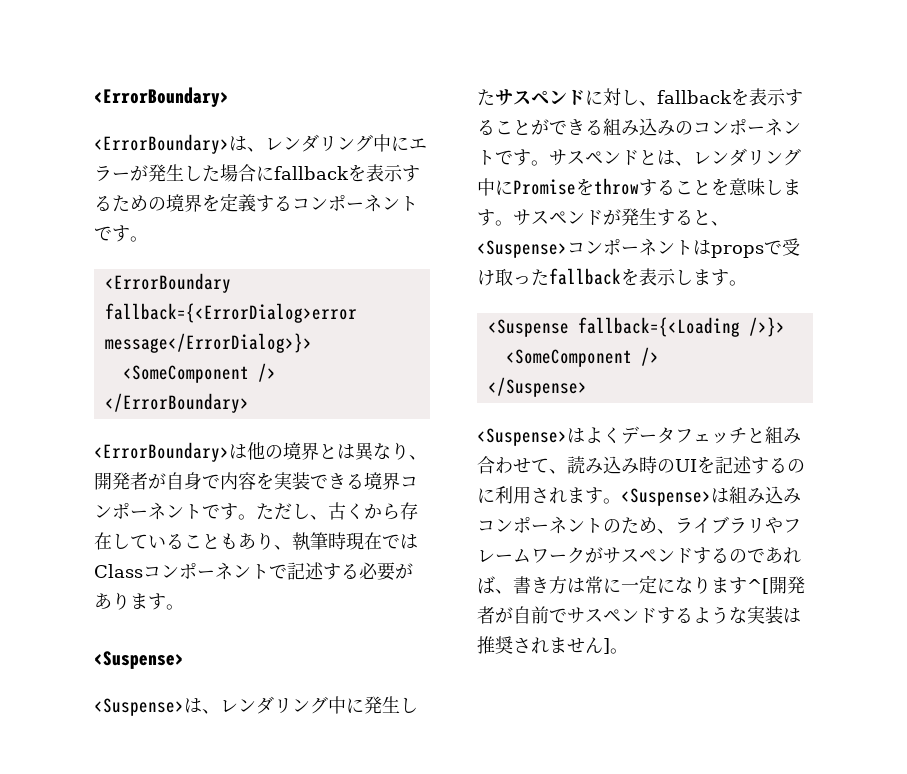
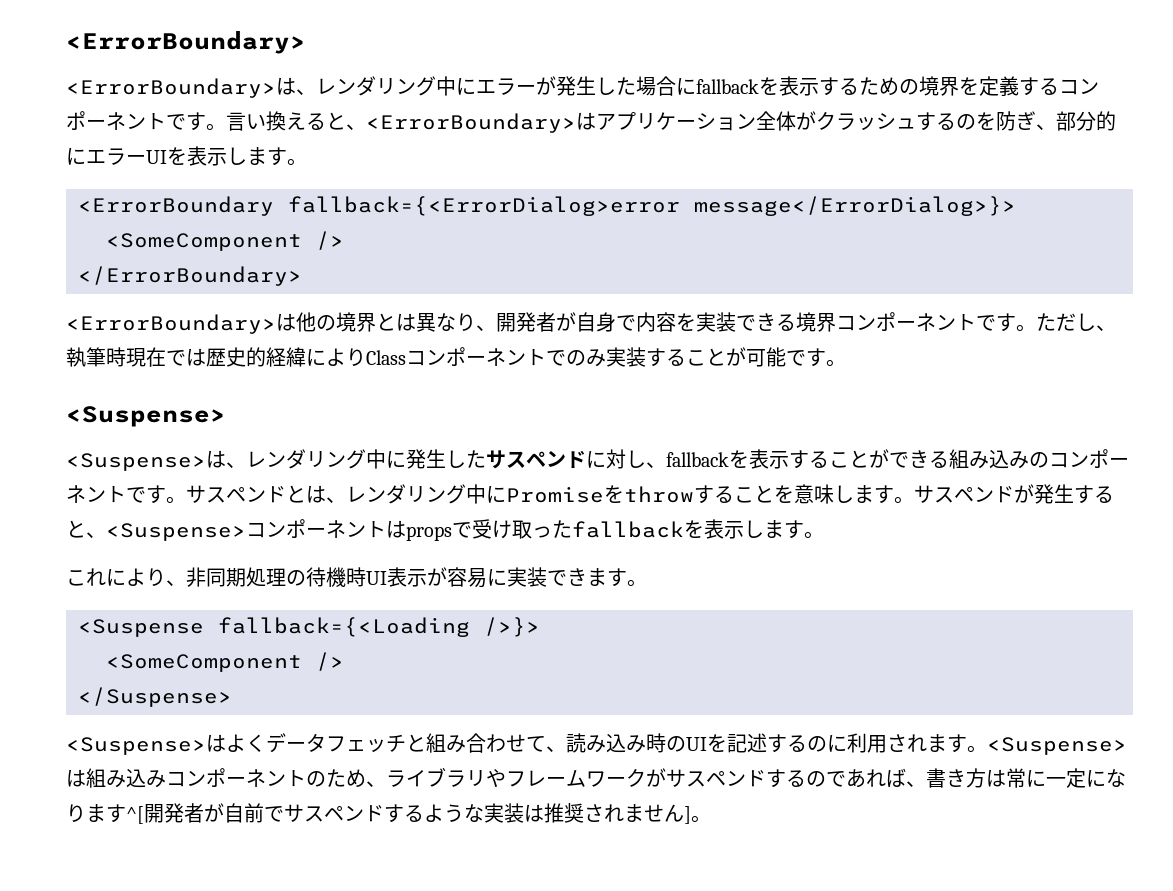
(148, 239) none -> [226,111,1116,133] [66,146,307,166] 言い換えると、<ErrorBoundary>はアプリケーション全体がクラッシュするのを防ぎ、部分的にエラーUIを表示します。
[328,502,418,520] [94,532,418,550] 古くから存在していることもあり、執筆時現在では -> [66,347,366,367] 執筆時現在では歴史的経緯により
[287,562,413,581] [94,592,148,610] 記述する必要がありま -> [566,347,806,367] のみ実装することが可能で
(747, 283) none -> [66,567,647,588] // これにより、非同期処理の待機時UI表示が容易に実装できます。

